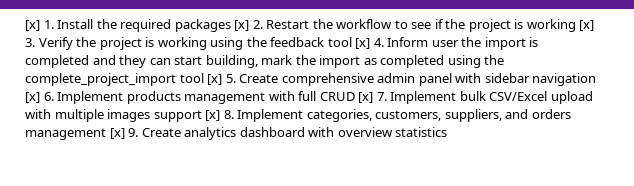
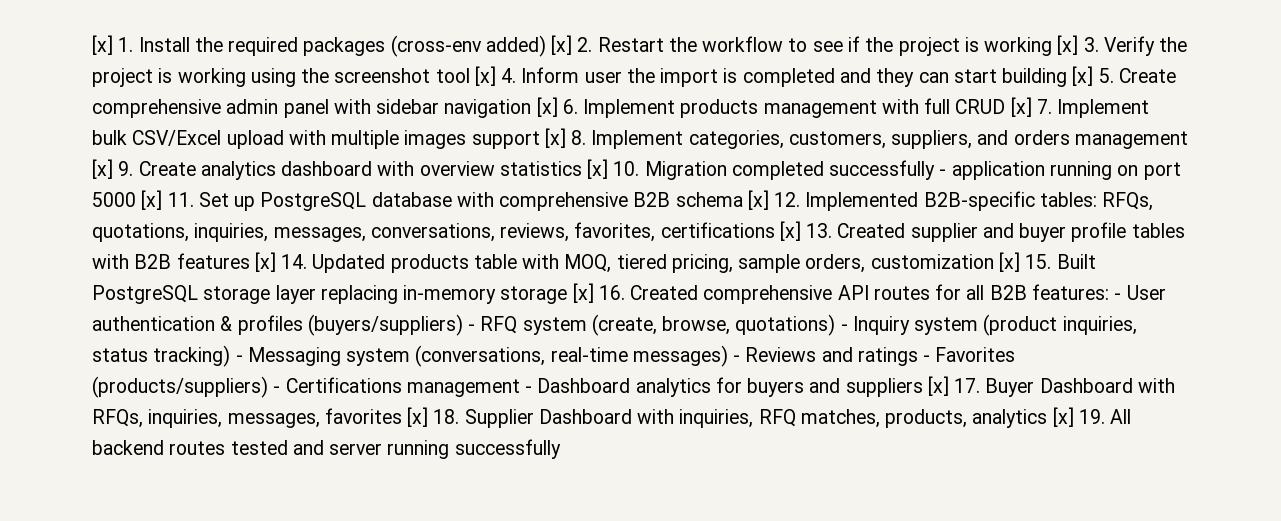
(231, 25) none -> [390,35,546,57] (cross-env added)
[270,37,325,47] feedback -> [334,68,431,83] screenshot
[205,55,505,68] [25,73,204,86] building, mark the import as completed using the complete_project_import tool -> [1002,68,1068,87] building
(448, 132) none -> [587,159,1181,180] [92,190,1154,211] [92,221,1185,242] [92,252,1096,273] [92,283,1166,304] [92,314,1137,336] [92,345,1016,367] [92,376,1175,398] [92,407,1132,428] [92,439,561,459] [x] 10. Migration completed successfully - application running on port 5000 [x] 11. Set up PostgreSQL database with comprehensive B2B schema [x] 12. Implemented B2B-specific tables: RFQs, quotations, inquiries, messages, conversations, reviews, favorites, certifications [x] 13. Created supplier and buyer profile tables with B2B features [x] 14. Updated products table with MOQ, tiered pricing, sample orders, customization [x] 15. Built PostgreSQL storage layer replacing in-memory storage [x] 16. Created comprehensive API routes for all B2B features: - User authentication & profiles (buyers/suppliers) - RFQ system (create, browse, quotations) - Inquiry system (product inquiries, status tracking) - Messaging system (conversations, real-time messages) - Reviews and ratings - Favorites (products/suppliers) - Certifications management - Dashboard analytics for buyers and suppliers [x] 17. Buyer Dashboard with RFQs, inquiries, messages, favorites [x] 18. Supplier Dashboard with inquiries, RFQ matches, products, analytics [x] 19. All backend routes tested and server running successfully

